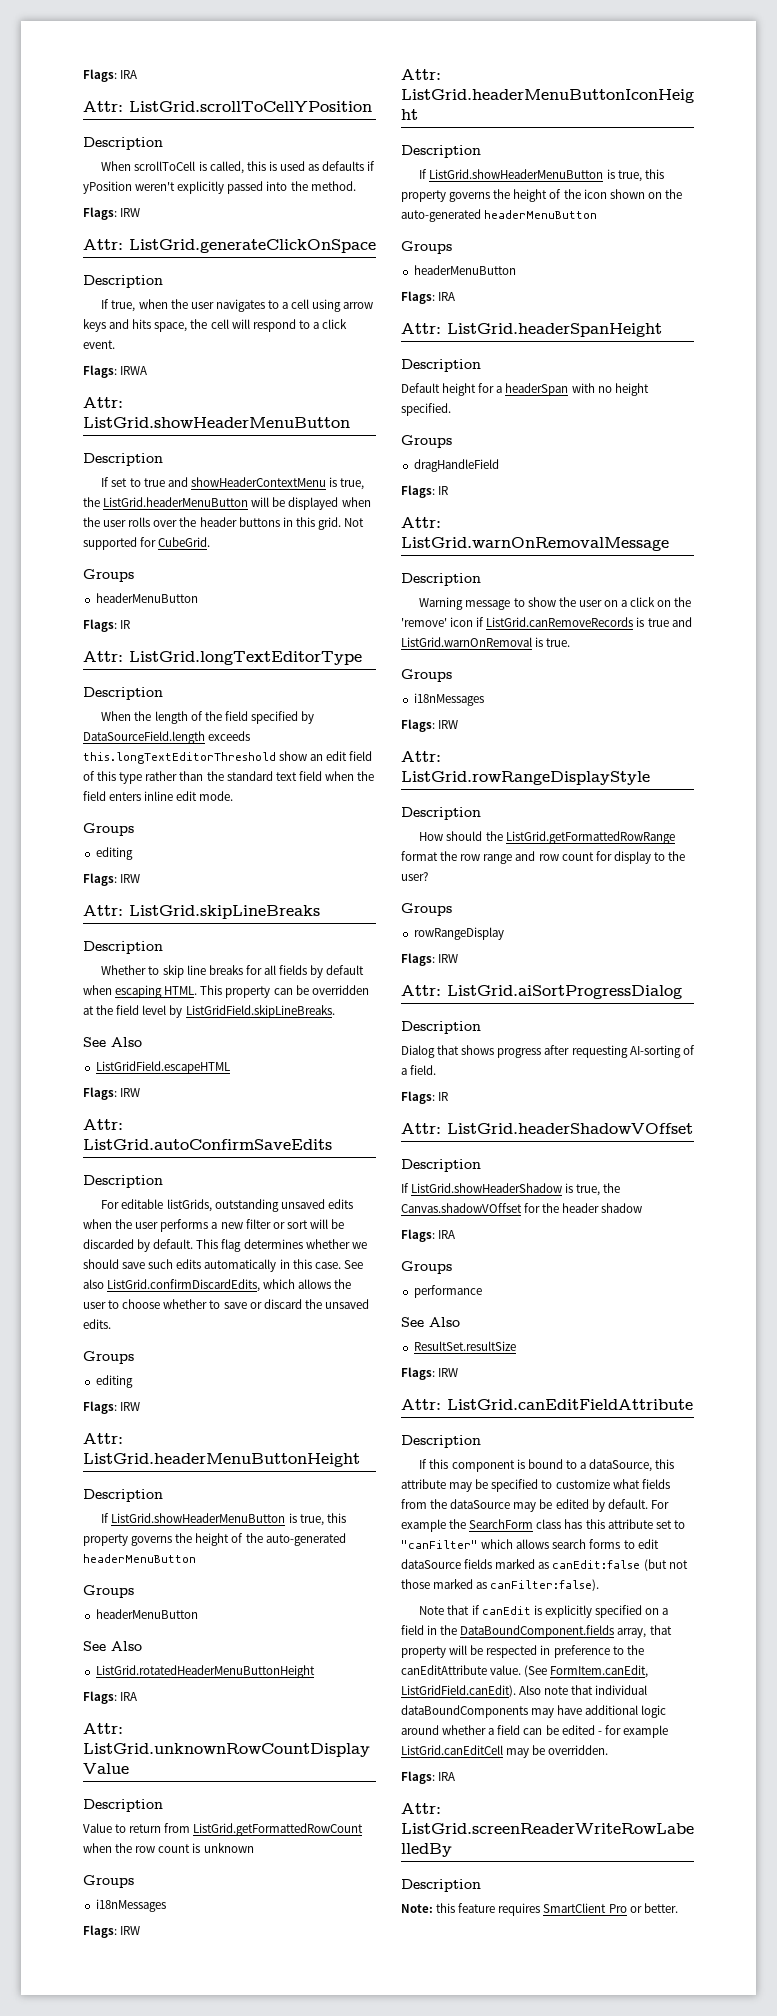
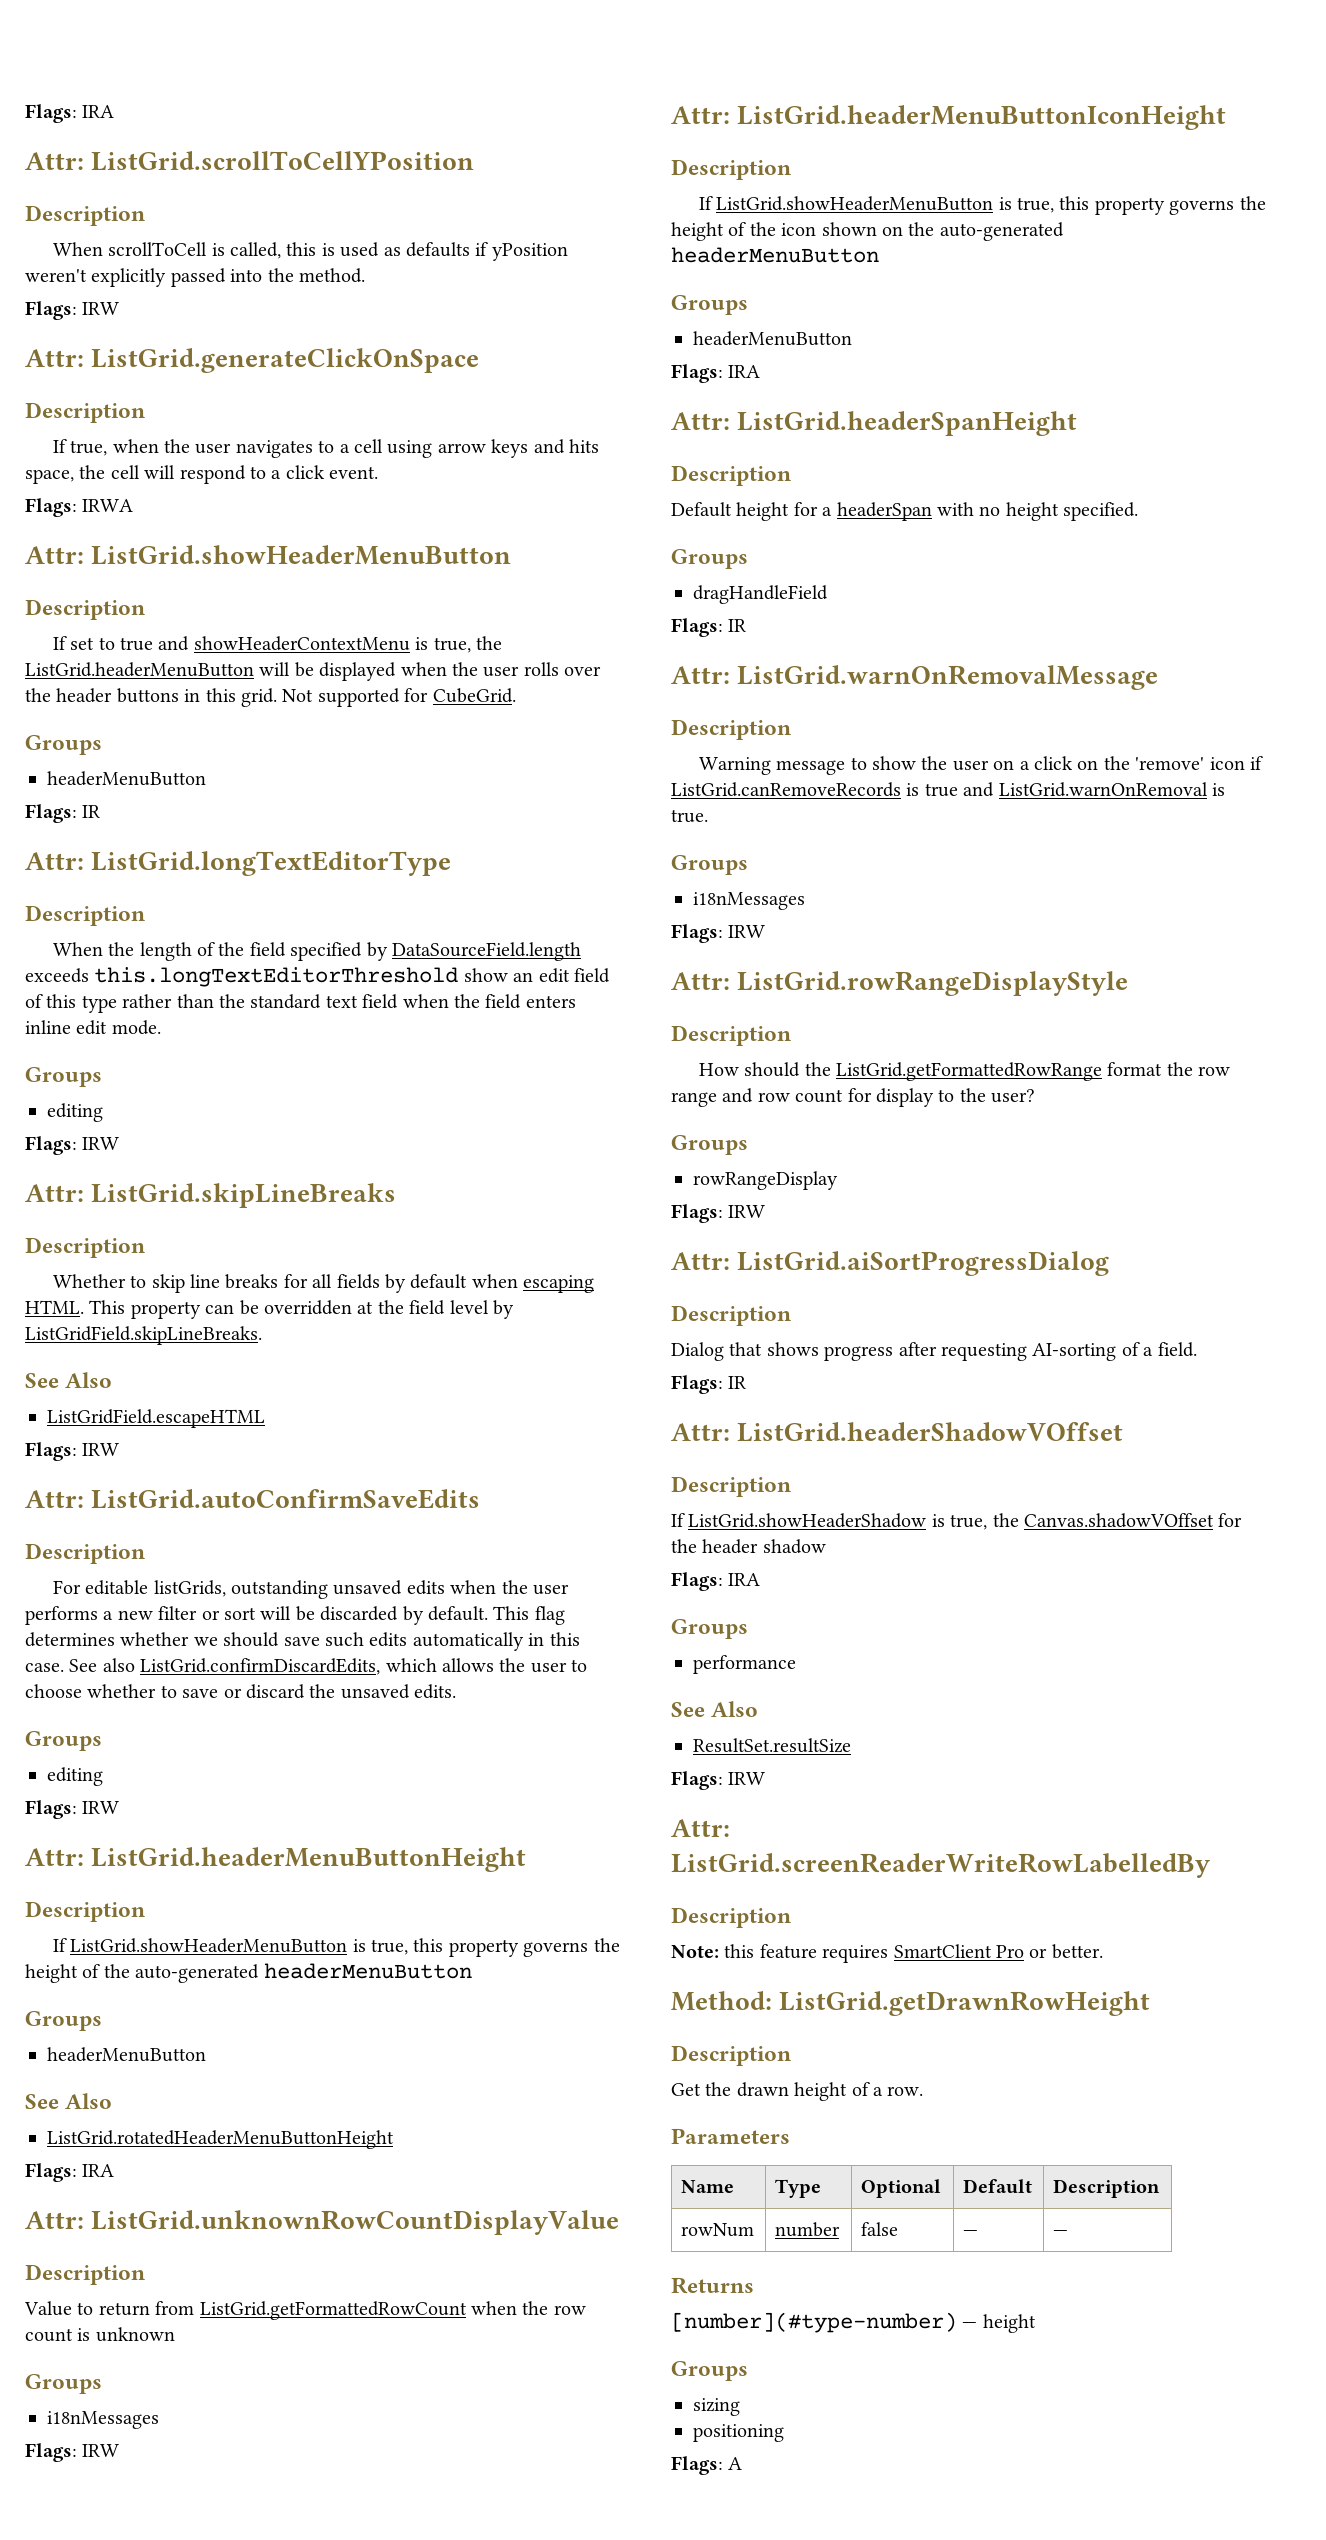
[401,1399,693,1410] [401,1435,481,1448] [419,1459,675,1472] [401,1479,670,1492] [401,1499,669,1512] [401,1519,685,1532] [401,1539,659,1549] [401,1559,688,1571] [401,1579,600,1591] [419,1605,669,1618] [401,1625,672,1638] [401,1645,644,1658] [401,1665,649,1678] [401,1685,648,1697] [401,1705,667,1718] [401,1725,668,1738] [401,1745,609,1758] [401,1771,456,1784] // Attr: ListGrid.canEditFieldAttribute // Description // If this component is bound to a dataSource, this attribute may be specified to customize what fields from the dataSource may be edited by default. For example the SearchForm class has this attribute set to "canFilter" which allows search forms to edit dataSource fields marked as canEdit:false (but not those marked as canFilter:false). // Note that if canEdit is explicitly specified on a field in the DataBoundComponent.fields array, that property will be respected in preference to the canEditAttribute value. (See FormItem.canEdit, ListGridField.canEdit). Also note that individual dataBoundComponents may have additional logic around whether a field can be edited - for example ListGrid.canEditCell may be overridden. // Flags: IRA -> (766, 1778) none
(678, 1908) none -> [671,1991,1151,2016] [671,2045,791,2066] [671,2082,924,2101] [671,2128,790,2144] [681,2180,735,2193] [775,2179,822,2198] [861,2179,942,2198] [963,2179,1033,2194] [1053,2179,1161,2198] [681,2223,755,2237] [775,2222,841,2237] [861,2222,899,2236] [963,2230,979,2236] [1053,2230,1069,2236] [671,2277,754,2294] [671,2312,1036,2333] [671,2361,748,2381] [693,2398,740,2416] [693,2424,784,2442] [671,2456,743,2475] // Method: ListGrid.getDrawnRowHeight // Description // Get the drawn height of a row. // Parameters // Name | Type | Optional | Default | Description // rowNum | number | false | — | — // Returns // [number](#type-number) — height // Groups // sizing // positioning // Flags: A

